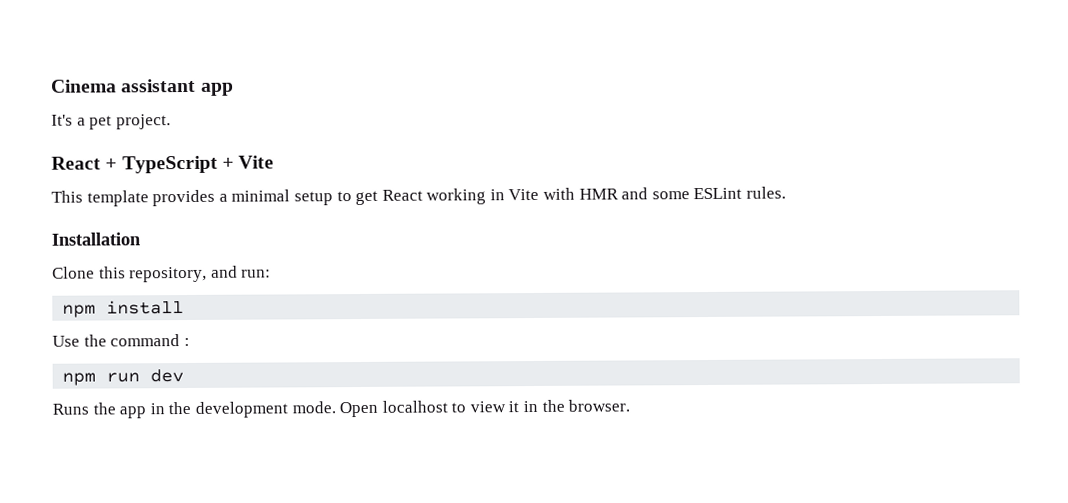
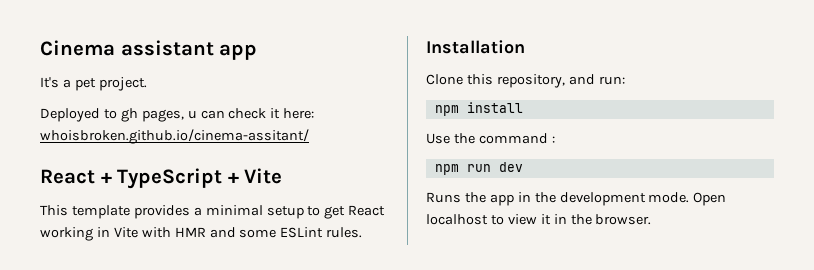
(171, 122) none -> [40,108,315,122] [40,129,309,144] // Deployed to gh pages, u can check it here: whoisbroken.github.io/cinema-assitant/

